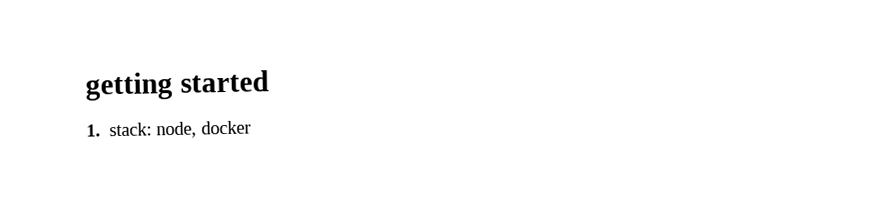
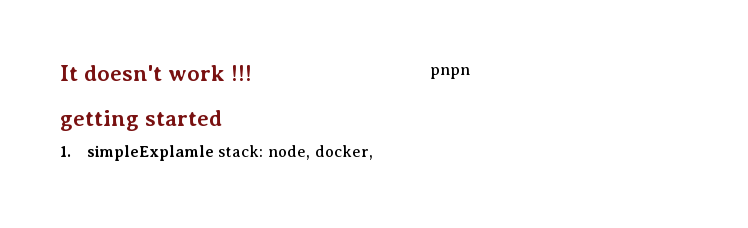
(85, 86) none -> [60,65,253,81] It doesn't work !!! //
(101, 130) none -> [86,145,214,161] simpleExplamle
[201,120,252,135] docker -> [315,145,373,160] [429,67,470,79] docker, pnpn

